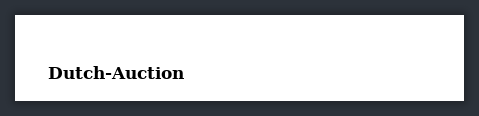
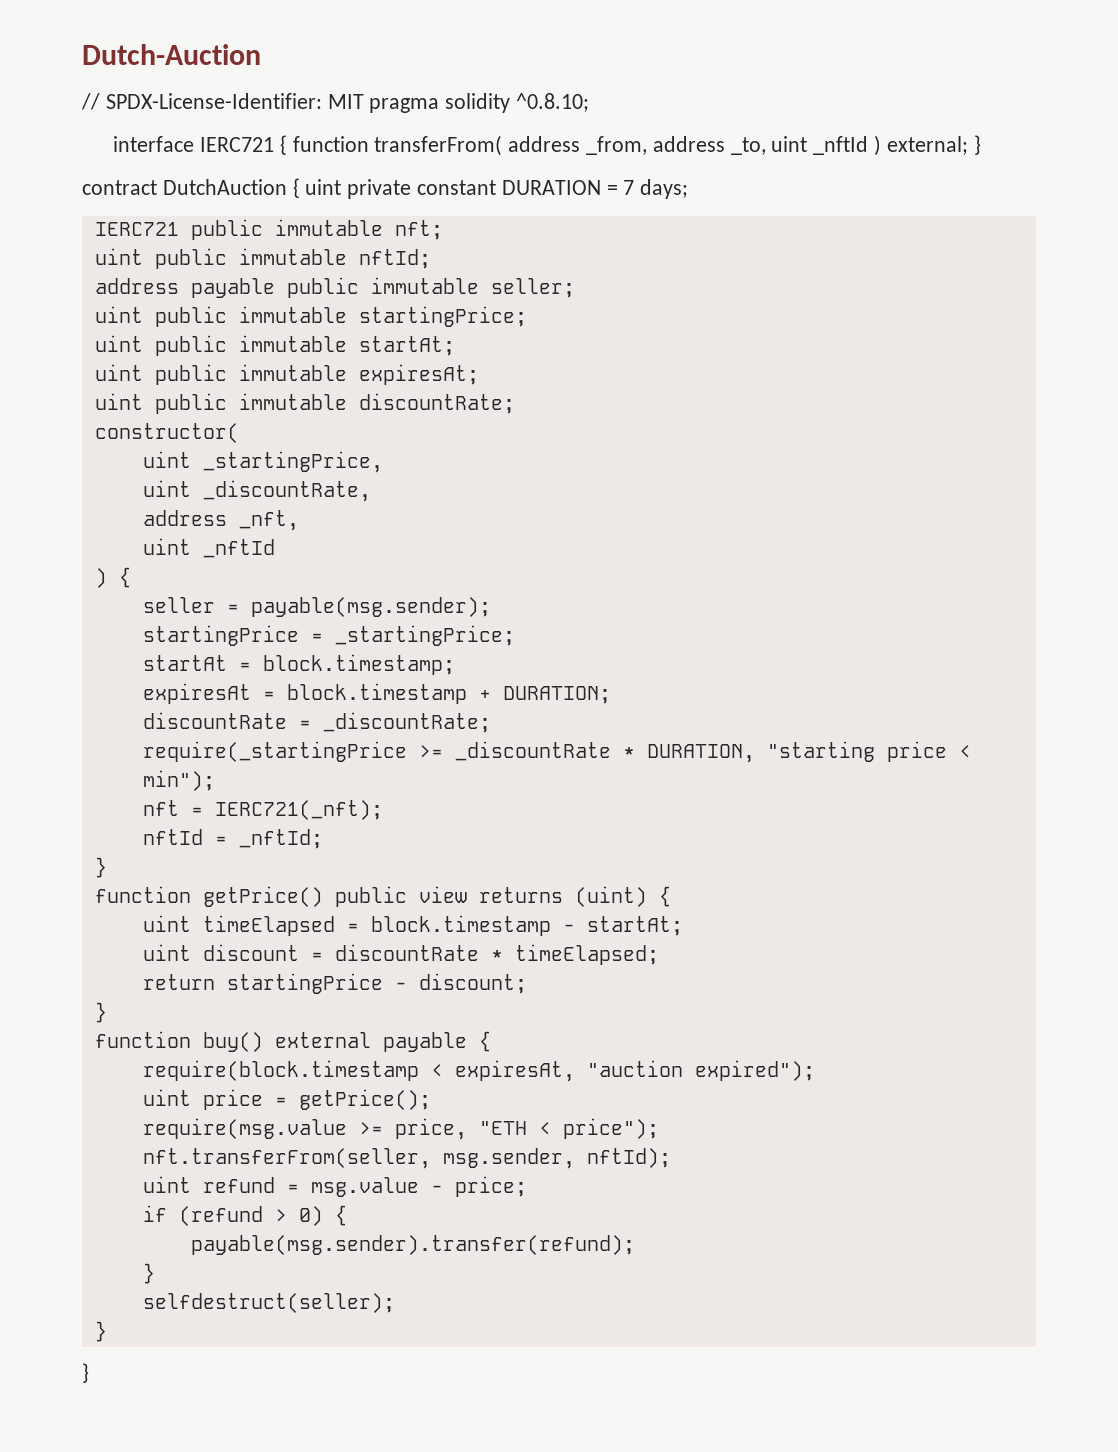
(184, 72) none -> [81,93,590,113] [113,135,981,156] [82,178,689,199] [94,219,443,240] [94,248,431,269] [94,277,575,298] [94,306,527,327] [94,335,455,356] [94,364,479,385] [94,393,515,414] [94,423,239,443] [142,451,383,473] [142,480,371,502] [142,510,299,531] [142,538,275,558] [94,567,131,588] [142,597,491,617] [142,625,515,646] [142,654,455,675] [142,683,611,704] [142,712,491,733] [142,741,971,763] [142,770,215,791] [142,800,383,820] [142,829,323,849] [94,857,107,878] [94,886,671,907] [142,915,683,936] [142,944,659,965] [142,973,527,994] [94,1002,107,1023] [94,1031,491,1052] [142,1060,815,1082] [142,1089,431,1110] [142,1118,659,1140] [142,1148,671,1169] [142,1176,527,1197] [142,1205,347,1226] [190,1235,635,1255] [142,1263,155,1284] [142,1293,395,1313] [94,1321,107,1342] [82,1363,89,1383] // // SPDX-License-Identifier: MIT pragma solidity ^0.8.10; // interface IERC721 { function transferFrom( address _from, address _to, uint _nftId ) external; } // contract DutchAuction { uint private constant DURATION = 7 days; // IERC721 public immutable nft; // uint public immutable nftId; // address payable public immutable seller; // uint public immutable startingPrice; // uint public immutable startAt; // uint public immutable expiresAt; // uint public immutable discountRate; // constructor( // uint _startingPrice, // uint _discountRate, // address _nft, // uint _nftId // ) { // seller = payable(msg.sender); // startingPrice = _startingPrice; // startAt = block.timestamp; // expiresAt = block.timestamp + DURATION; // discountRate = _discountRate; // require(_startingPrice >= _discountRate * DURATION, "starting price < min"); // nft = IERC721(_nft); // nftId = _nftId; // } // function getPrice() public view returns (uint) { // uint timeElapsed = block.timestamp - startAt; // uint discount = discountRate * timeElapsed; // return startingPrice - discount; // } // function buy() external payable { // require(block.timestamp < expiresAt, "auction expired"); // uint price = getPrice(); // require(msg.value >= price, "ETH < price"); // nft.transferFrom(seller, msg.sender, nftId); // uint refund = msg.value - price; // if (refund > 0) { // payable(msg.sender).transfer(refund); // } // selfdestruct(seller); // } // }

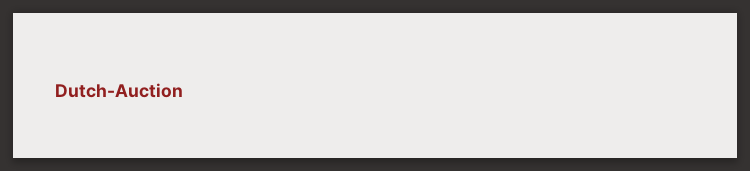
[81,93,590,113] [113,135,981,156] [82,178,689,199] [94,219,443,240] [94,248,431,269] [94,277,575,298] [94,306,527,327] [94,335,455,356] [94,364,479,385] [94,393,515,414] [94,423,239,443] [142,451,383,473] [142,480,371,502] [142,510,299,531] [142,538,275,558] [94,567,131,588] [142,597,491,617] [142,625,515,646] [142,654,455,675] [142,683,611,704] [142,712,491,733] [142,741,971,763] [142,770,215,791] [142,800,383,820] [142,829,323,849] [94,857,107,878] [94,886,671,907] [142,915,683,936] [142,944,659,965] [142,973,527,994] [94,1002,107,1023] [94,1031,491,1052] [142,1060,815,1082] [142,1089,431,1110] [142,1118,659,1140] [142,1148,671,1169] [142,1176,527,1197] [142,1205,347,1226] [190,1235,635,1255] [142,1263,155,1284] [142,1293,395,1313] [94,1321,107,1342] [82,1363,89,1383] // // SPDX-License-Identifier: MIT pragma solidity ^0.8.10; // interface IERC721 { function transferFrom( address _from, address _to, uint _nftId ) external; } // contract DutchAuction { uint private constant DURATION = 7 days; // IERC721 public immutable nft; // uint public immutable nftId; // address payable public immutable seller; // uint public immutable startingPrice; // uint public immutable startAt; // uint public immutable expiresAt; // uint public immutable discountRate; // constructor( // uint _startingPrice, // uint _discountRate, // address _nft, // uint _nftId // ) { // seller = payable(msg.sender); // startingPrice = _startingPrice; // startAt = block.timestamp; // expiresAt = block.timestamp + DURATION; // discountRate = _discountRate; // require(_startingPrice >= _discountRate * DURATION, "starting price < min"); // nft = IERC721(_nft); // nftId = _nftId; // } // function getPrice() public view returns (uint) { // uint timeElapsed = block.timestamp - startAt; // uint discount = discountRate * timeElapsed; // return startingPrice - discount; // } // function buy() external payable { // require(block.timestamp < expiresAt, "auction expired"); // uint price = getPrice(); // require(msg.value >= price, "ETH < price"); // nft.transferFrom(seller, msg.sender, nftId); // uint refund = msg.value - price; // if (refund > 0) { // payable(msg.sender).transfer(refund); // } // selfdestruct(seller); // } // } -> (183, 90) none

